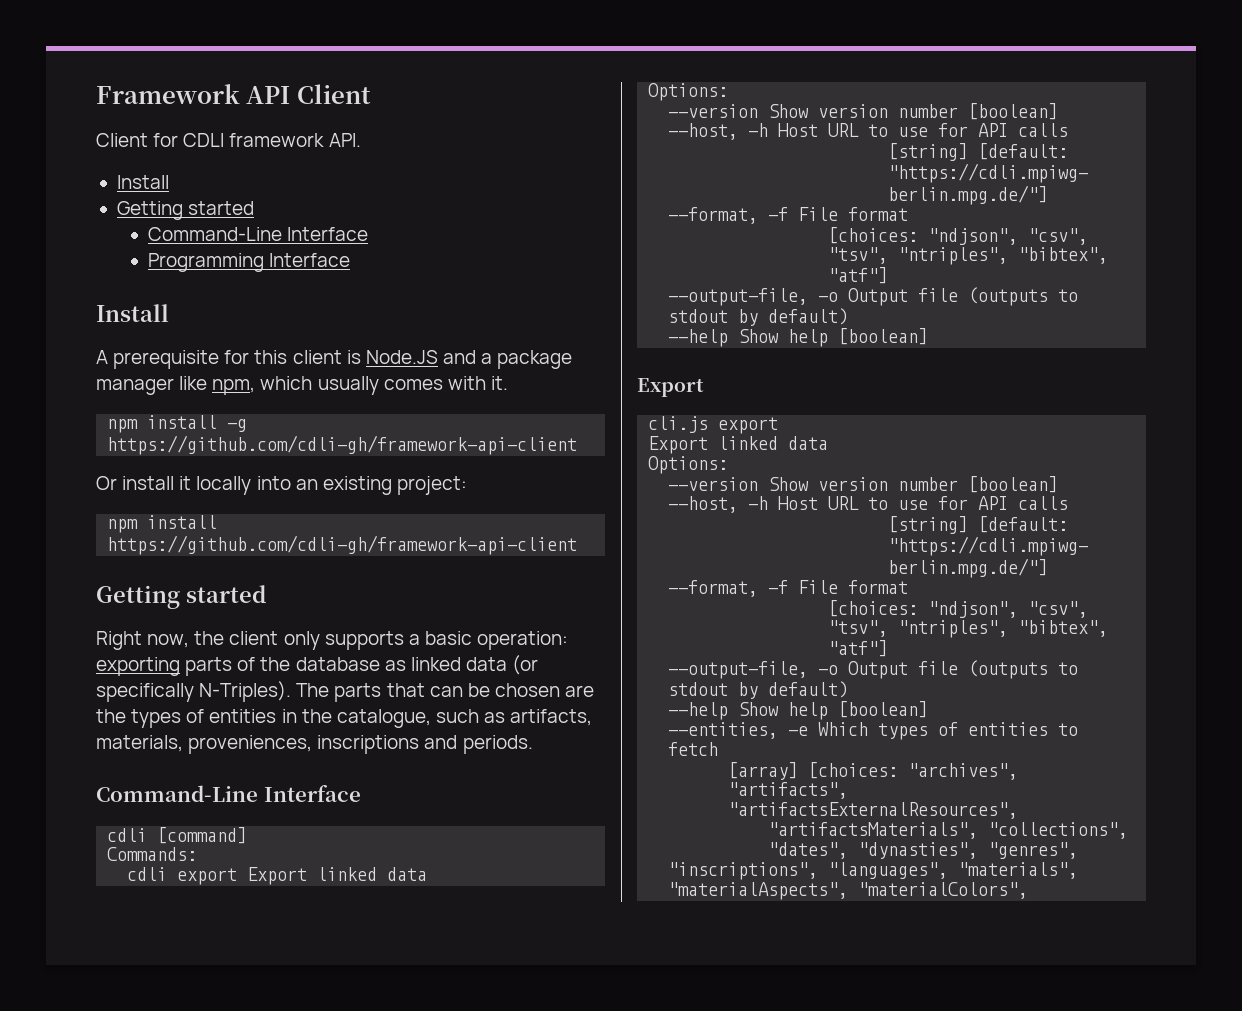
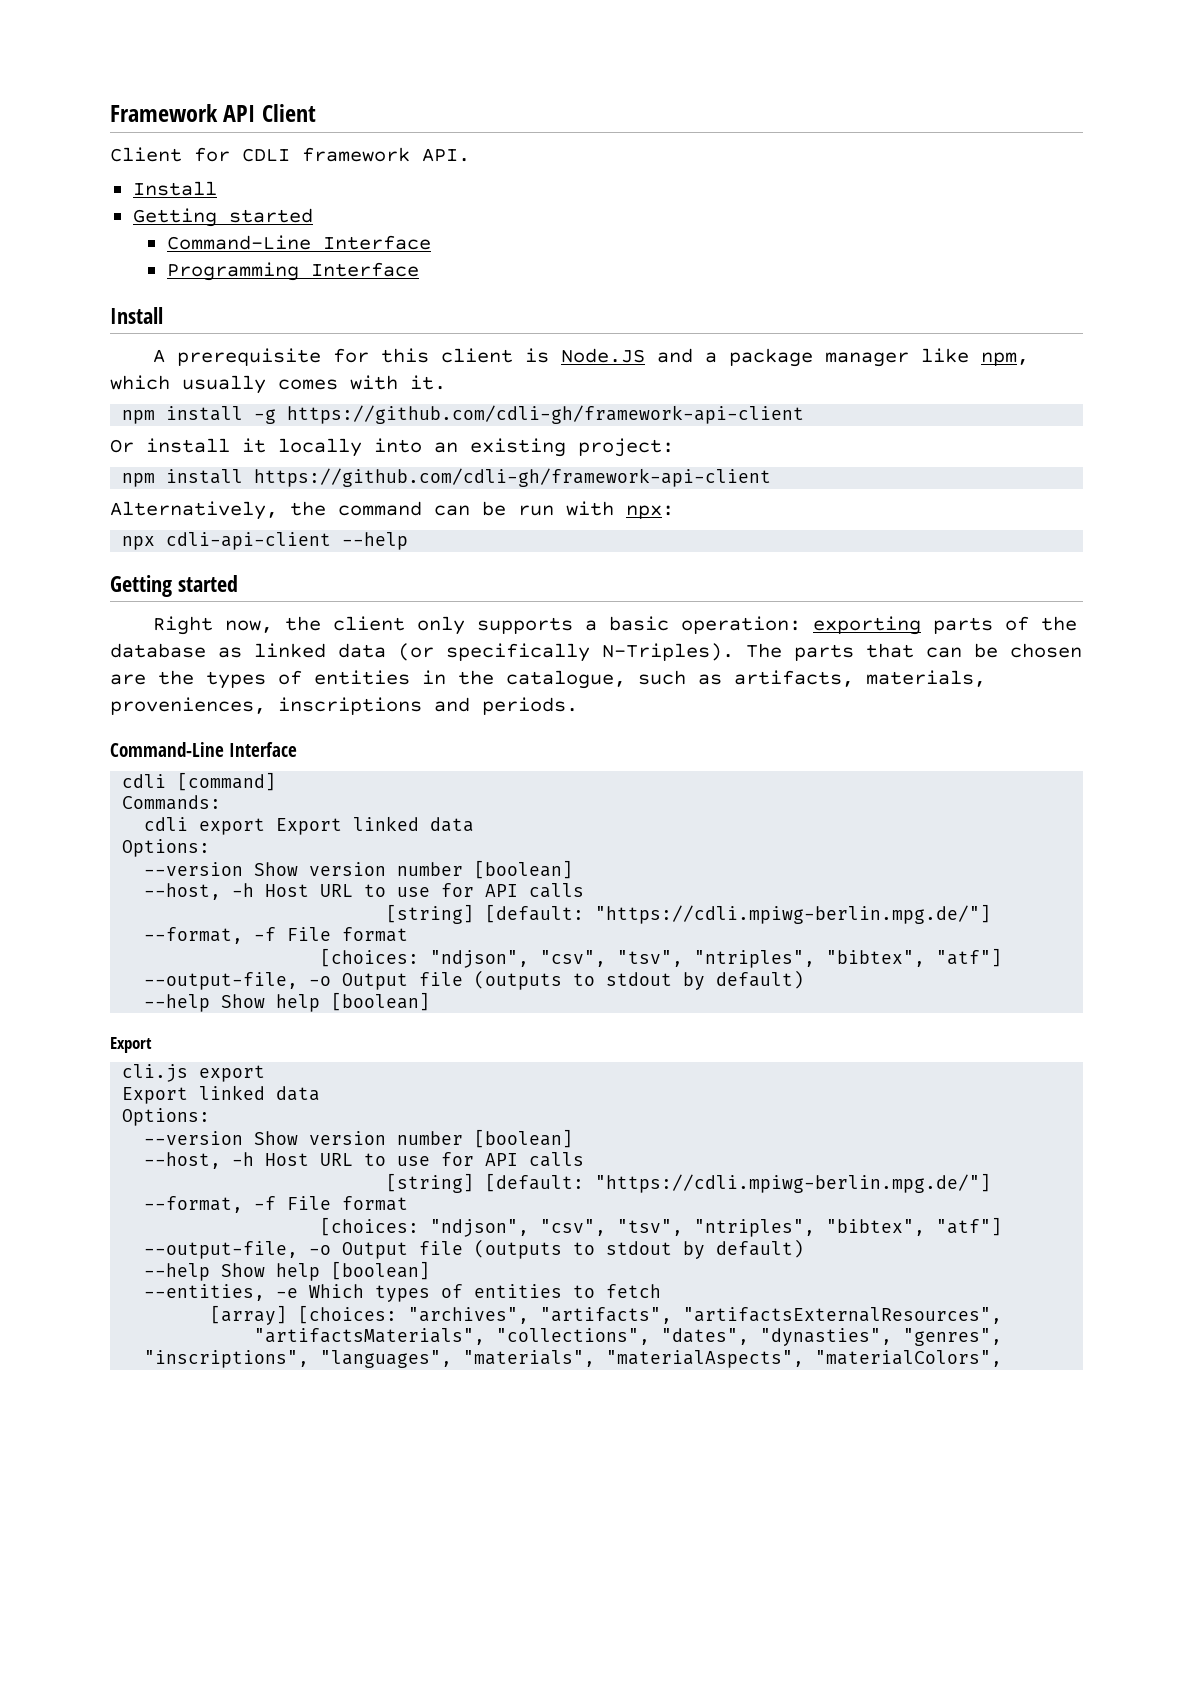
(578, 545) none -> [110,501,674,520] [122,532,409,550] // Alternatively, the command can be run with npx: // npx cdli-api-client --help

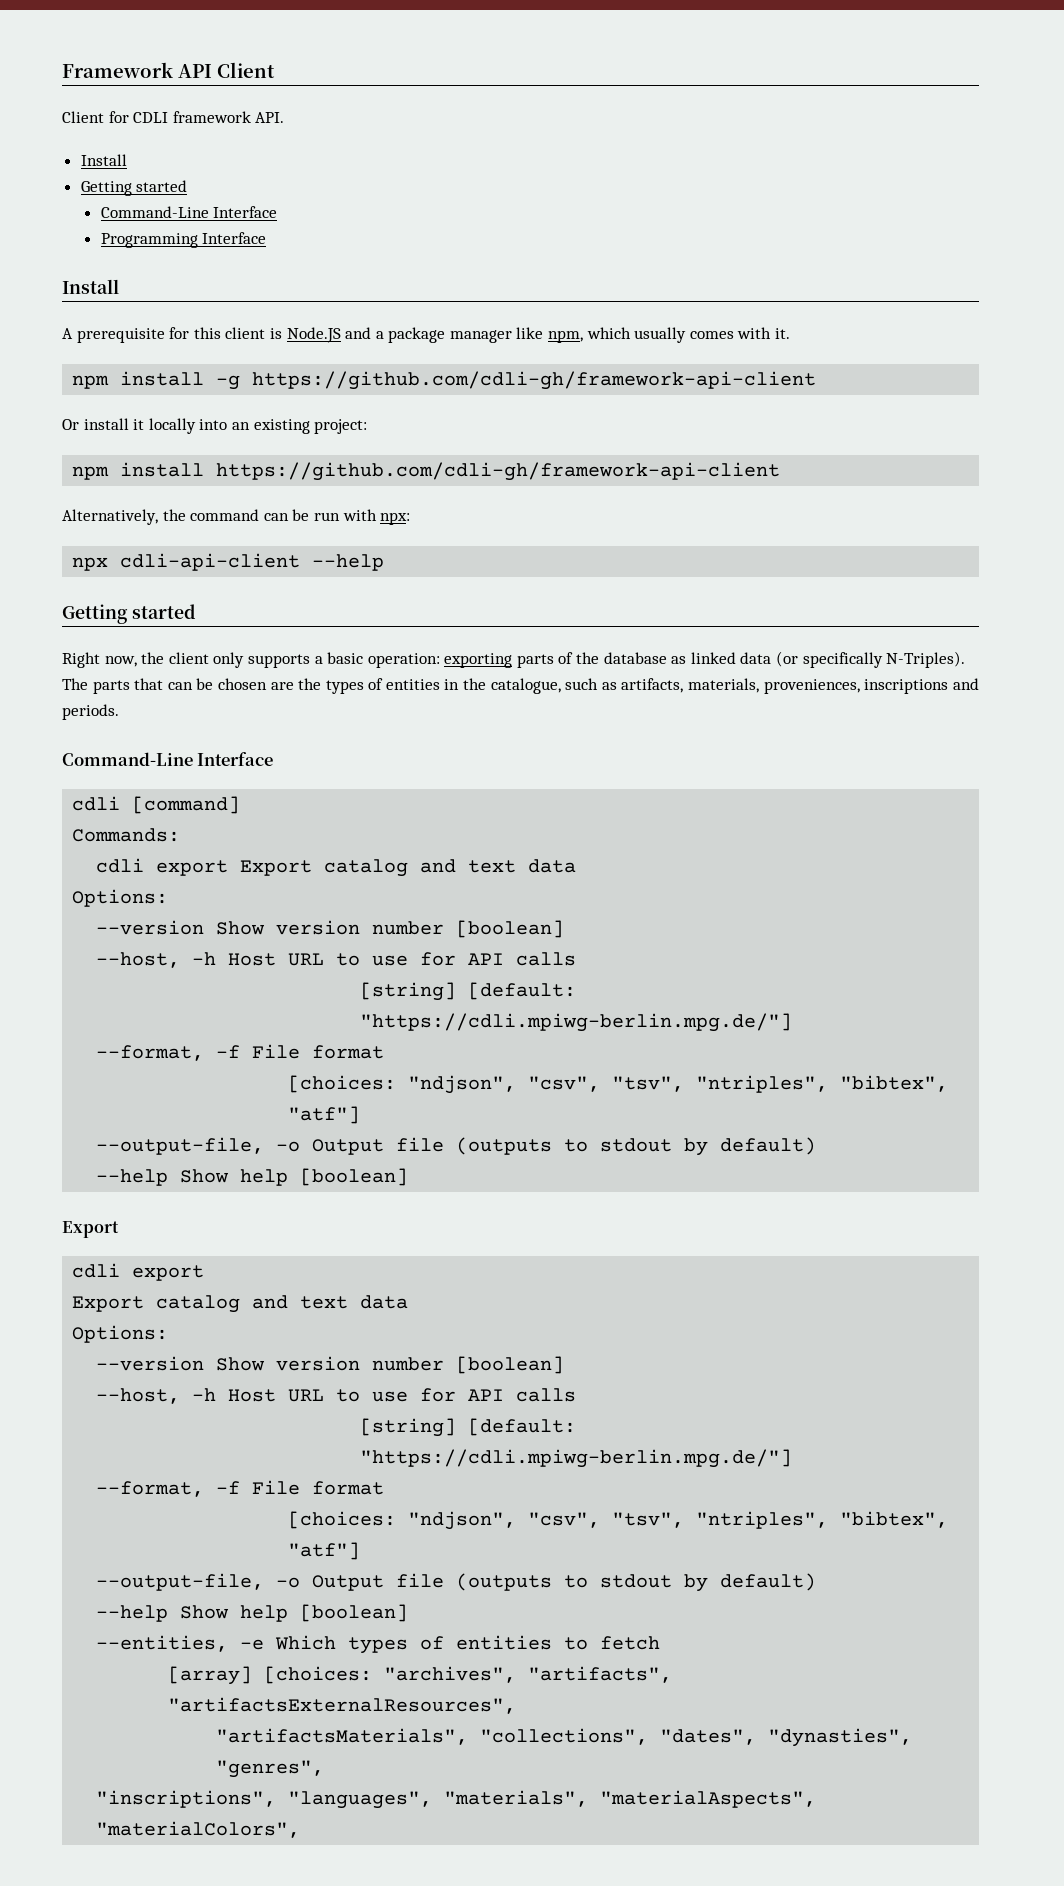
[353,816,420,831] linked -> [324,859,517,877] catalog and text
[122,1064,189,1082] cli.js -> [72,1263,121,1278] cdli
[199,1085,266,1100] linked -> [156,1295,349,1313] catalog and text

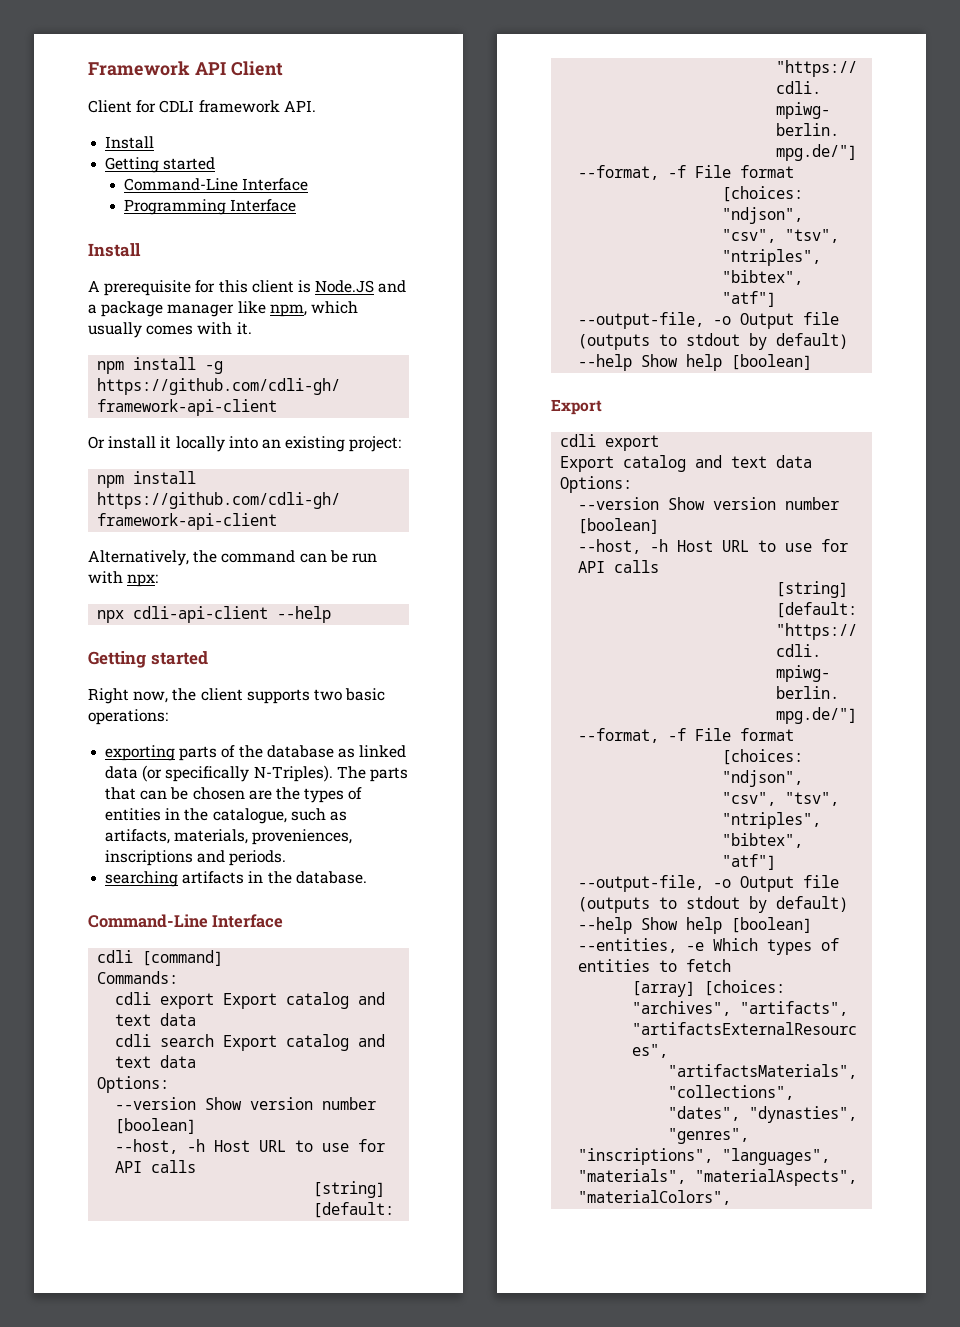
[213,652,440,668] only supports a basic operation: -> [246,688,386,704] [88,709,168,725] supports two basic operations: //
(119, 712) none -> [105,871,367,887] // searching artifacts in the database.
(577, 866) none -> [115,1034,386,1051] [115,1055,197,1068] // cdli search Export catalog and text data

